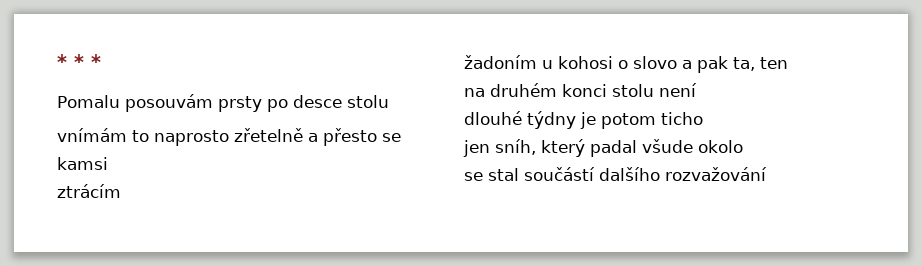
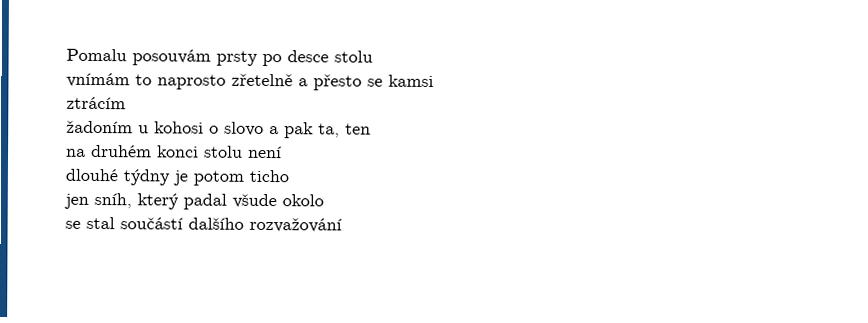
[57,54,101,68] * * * // -> (66, 55) none

